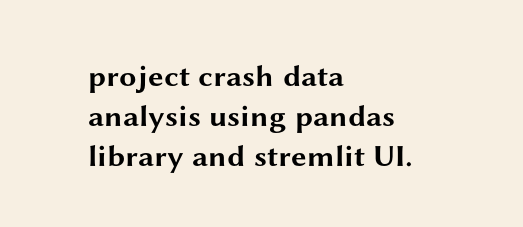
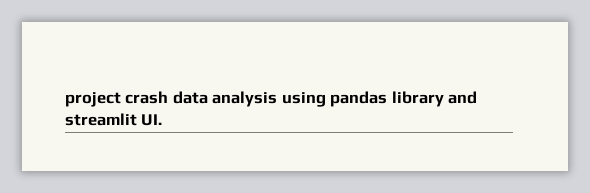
[253,145,365,166] stremlit -> [65,113,137,126] streamlit

